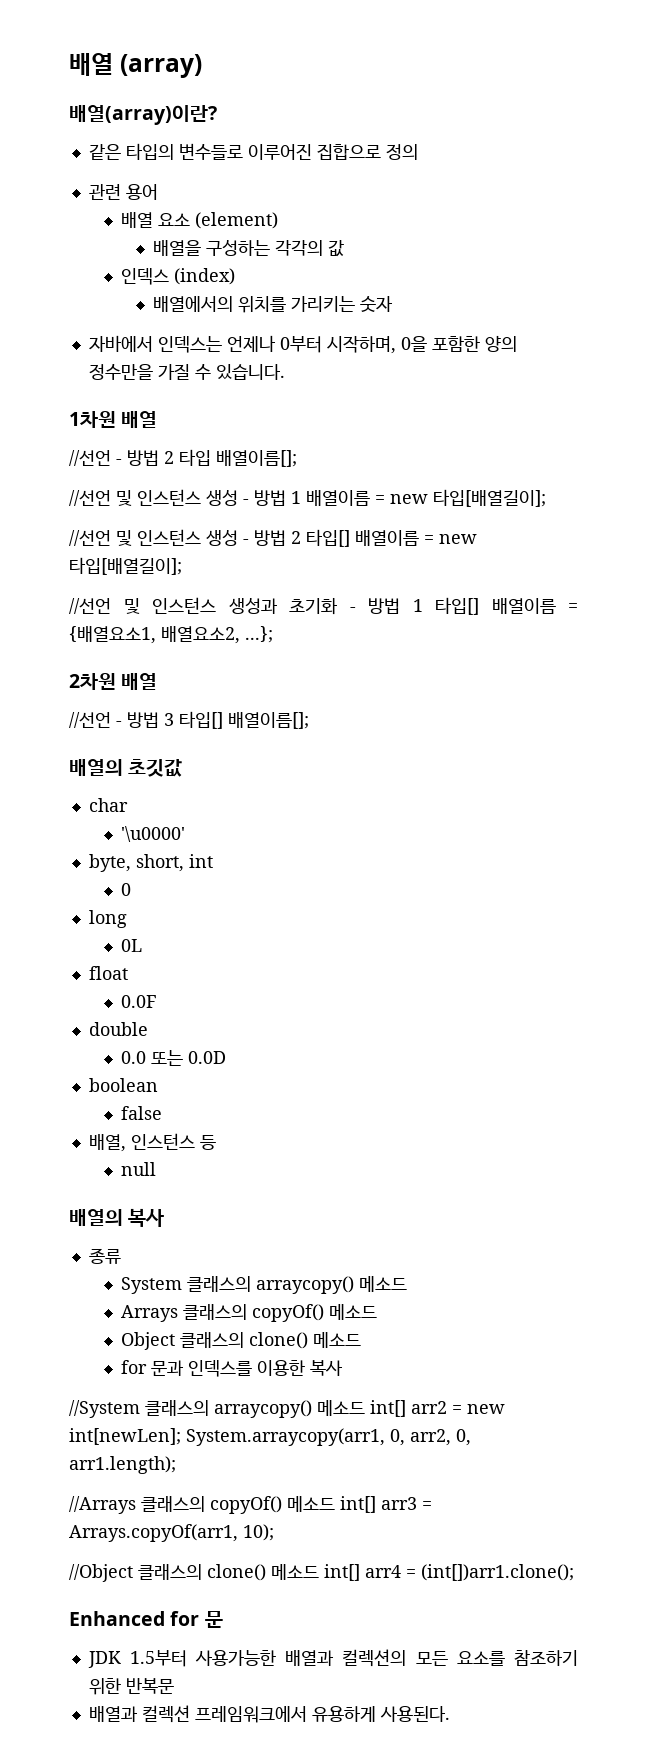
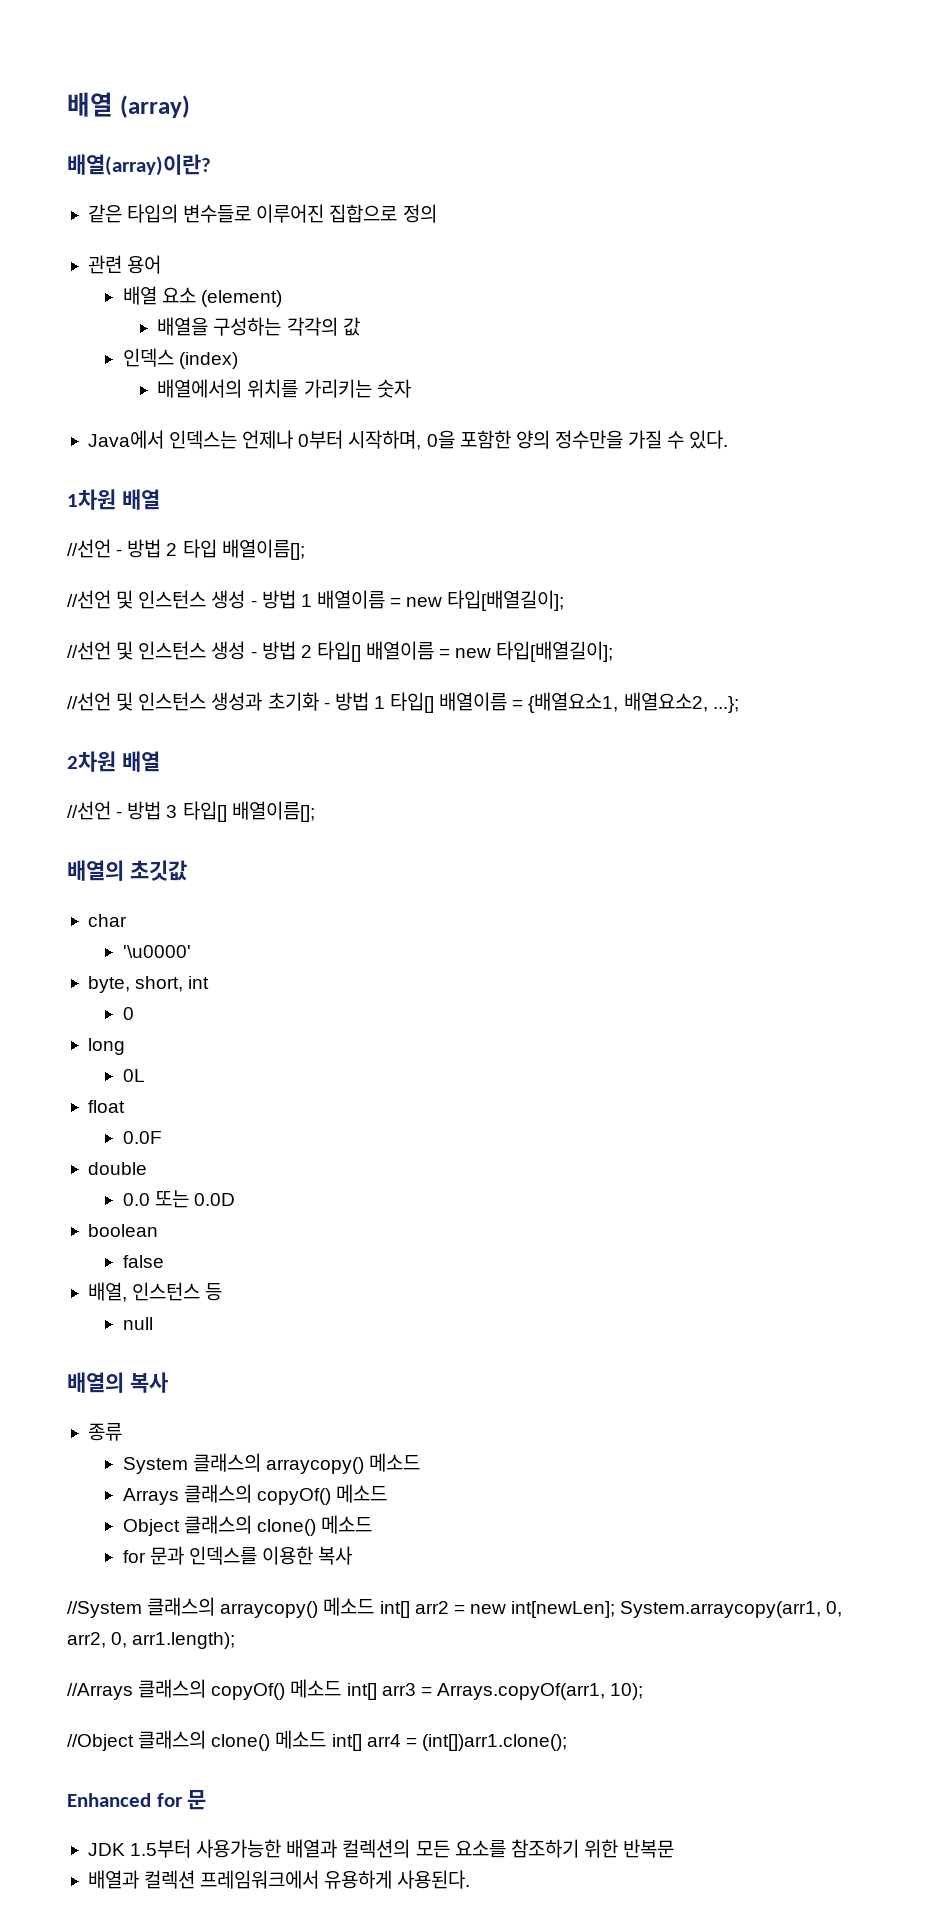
[88,335,153,352] 자바에서 -> [87,430,164,449] Java에서
[215,364,285,380] 있습니다. -> [689,430,729,449] 있다.

